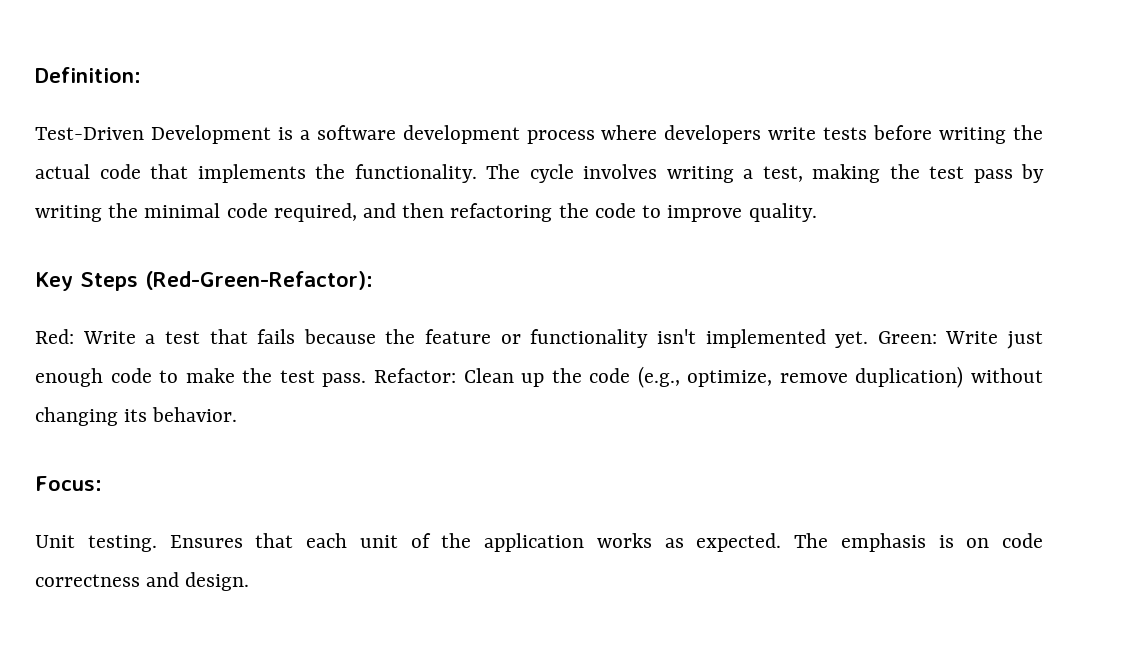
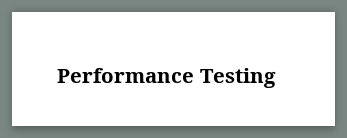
[35,67,141,83] [35,125,1043,144] [35,164,1044,183] [35,203,817,222] [35,271,373,291] [35,329,1043,349] [35,366,1043,388] [35,407,238,426] [35,476,102,491] [35,533,1043,552] [35,572,250,591] Definition: // Test-Driven Development is a software development process where developers write tests before writing the actual code that implements the functionality. The cycle involves writing a test, making the test pass by writing the minimal code required, and then refactoring the code to improve quality. // Key Steps (Red-Green-Refactor): // Red: Write a test that fails because the feature or functionality isn't implemented yet. Green: Write just enough code to make the test pass. Refactor: Clean up the code (e.g., optimize, remove duplication) without changing its behavior. // Focus: // Unit testing. Ensures that each unit of the application works as expected. The emphasis is on code correctness and design. -> [57,68,276,88] Performance Testing

